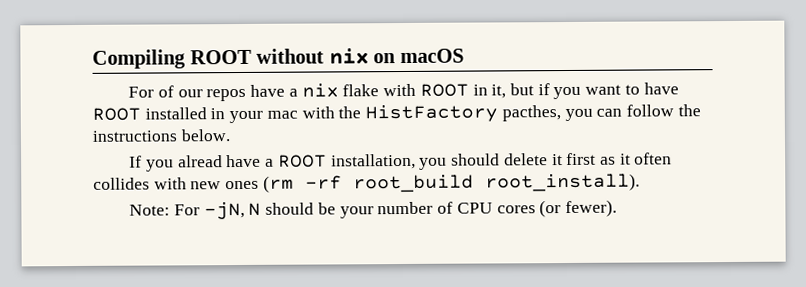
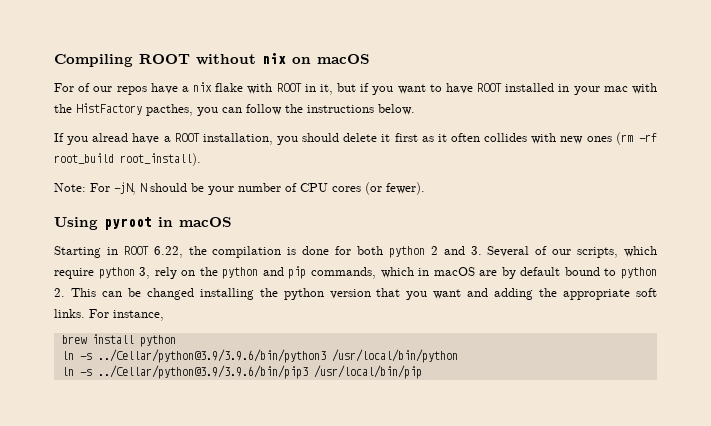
(618, 208) none -> [54,217,232,230] [54,246,658,258] [54,266,657,279] [54,288,657,300] [54,309,164,321] [61,334,176,347] [61,349,458,363] [61,365,422,379] // Using pyroot in macOS // Starting in ROOT 6.22, the compilation is done for both python 2 and 3. Several of our scripts, which require python 3, rely on the python and pip commands, which in macOS are by default bound to python 2. This can be changed installing the python version that you want and adding the appropriate soft links. For instance, // brew install python // ln -s ../Cellar/python@3.9/3.9.6/bin/python3 /usr/local/bin/python // ln -s ../Cellar/python@3.9/3.9.6/bin/pip3 /usr/local/bin/pip

